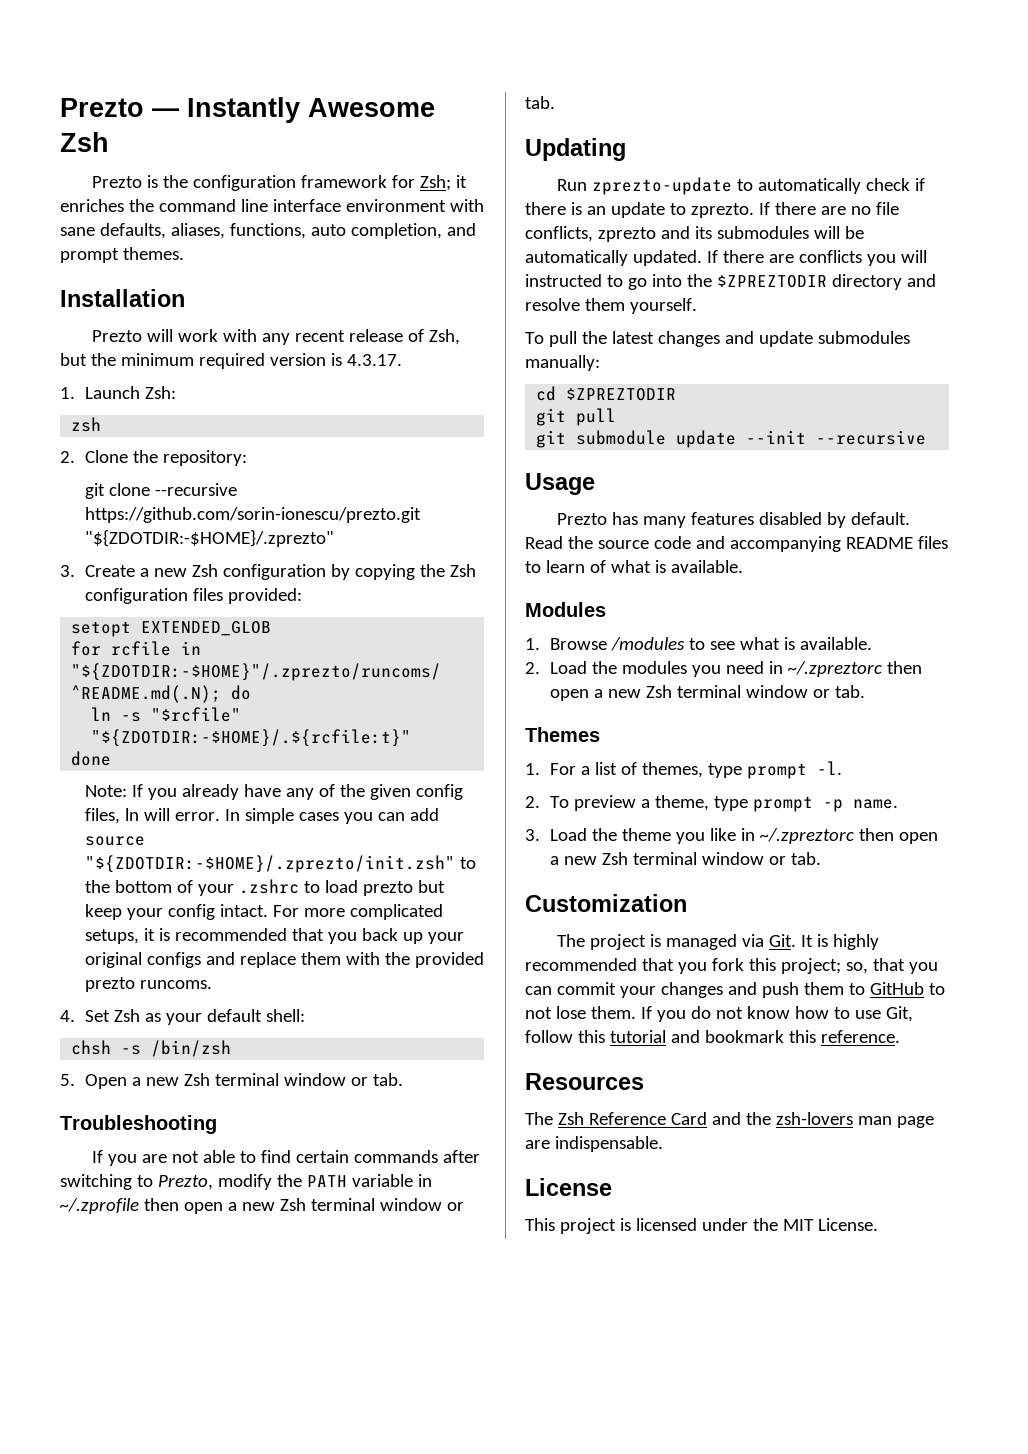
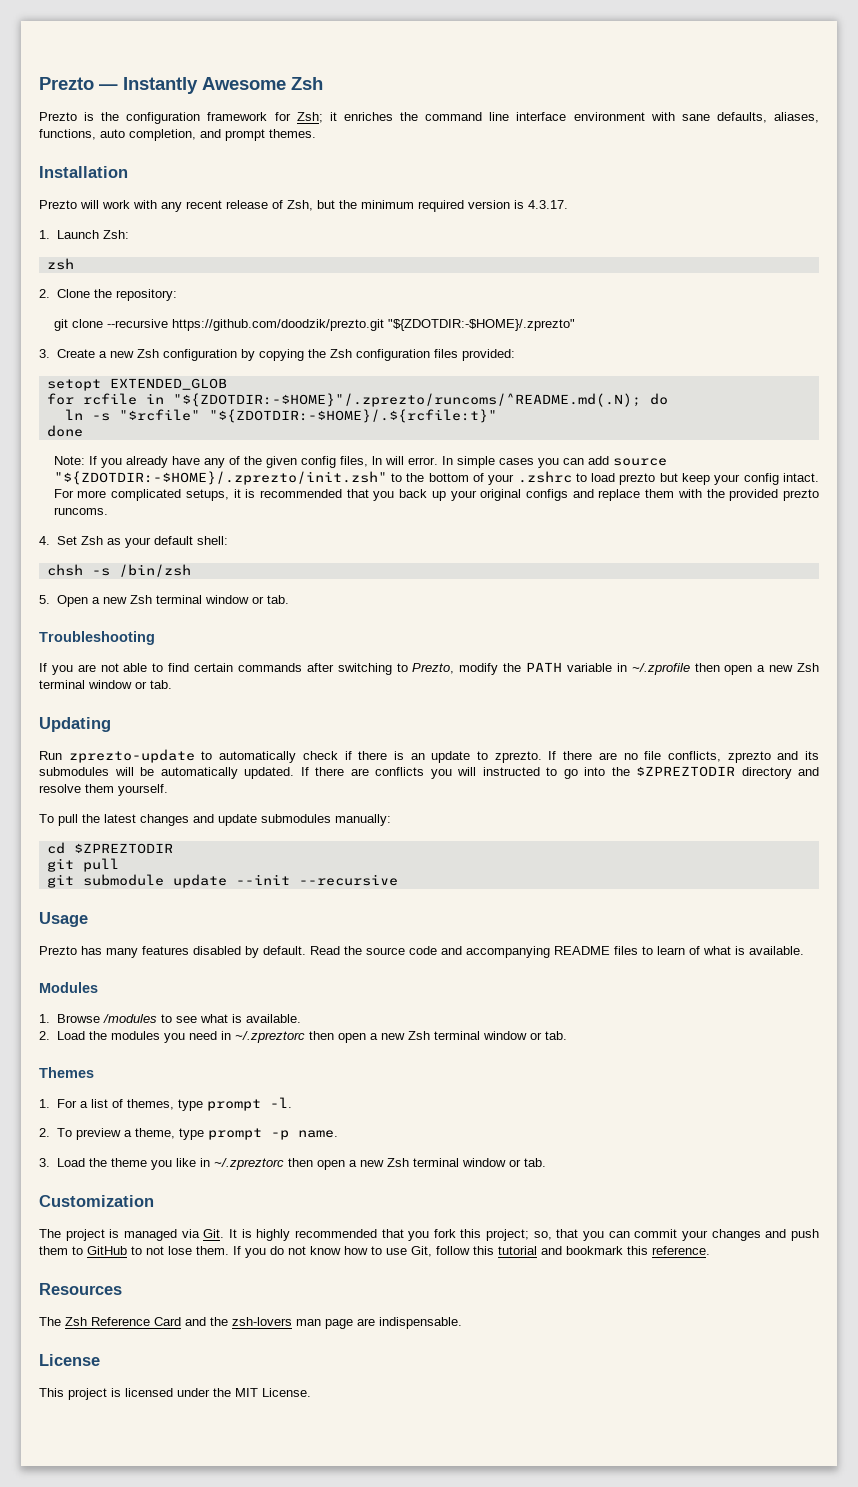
[85,507,422,523] https://github.com/sorin-ionescu/prezto.git -> [171,319,384,331] https://github.com/doodzik/prezto.git

